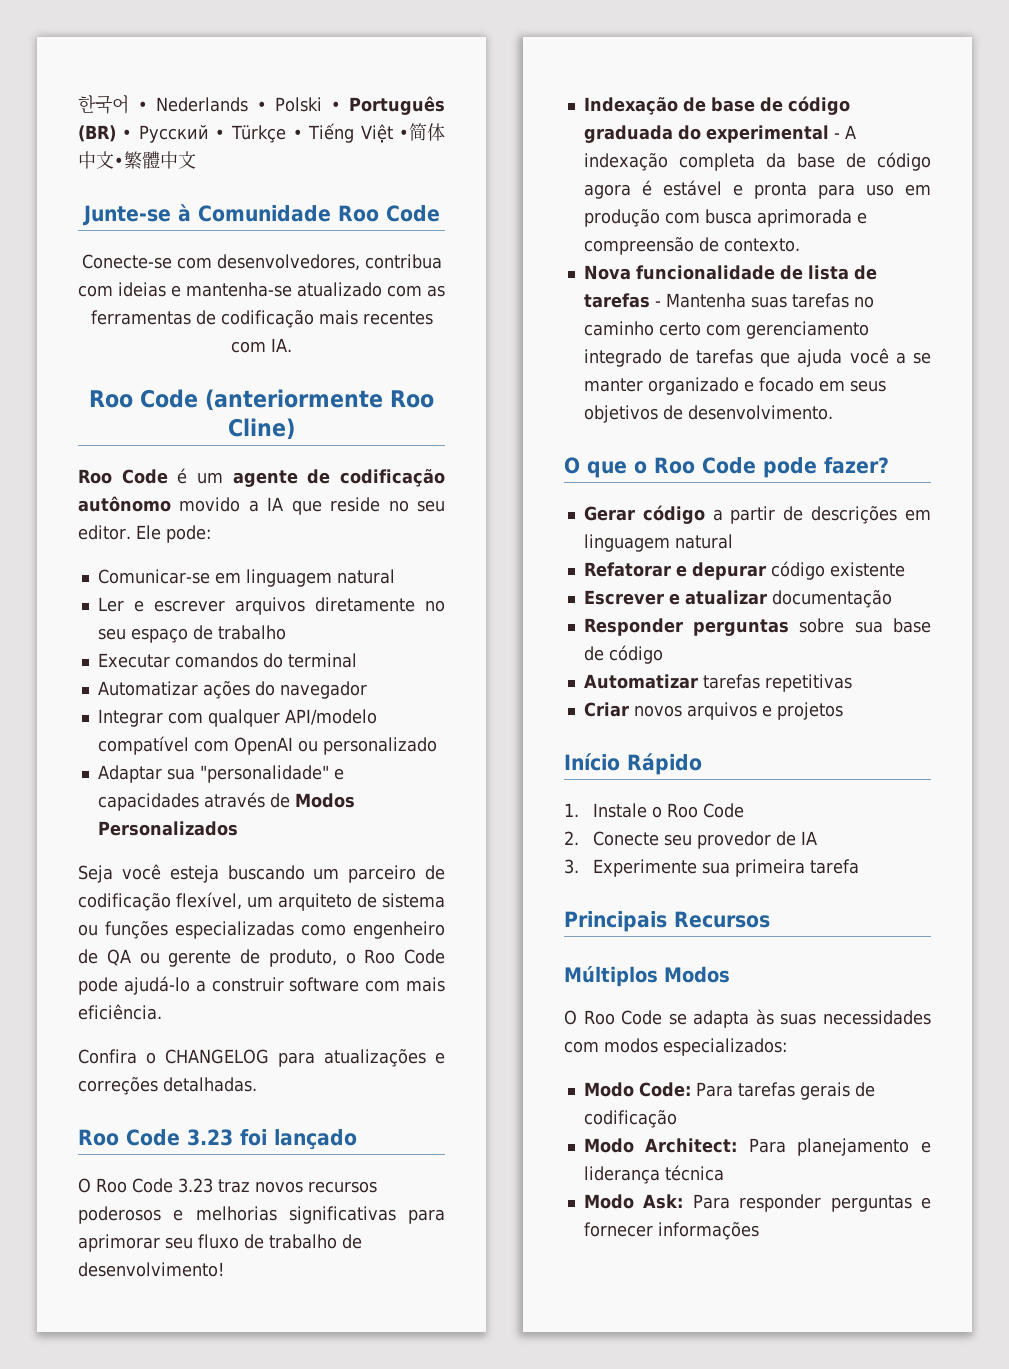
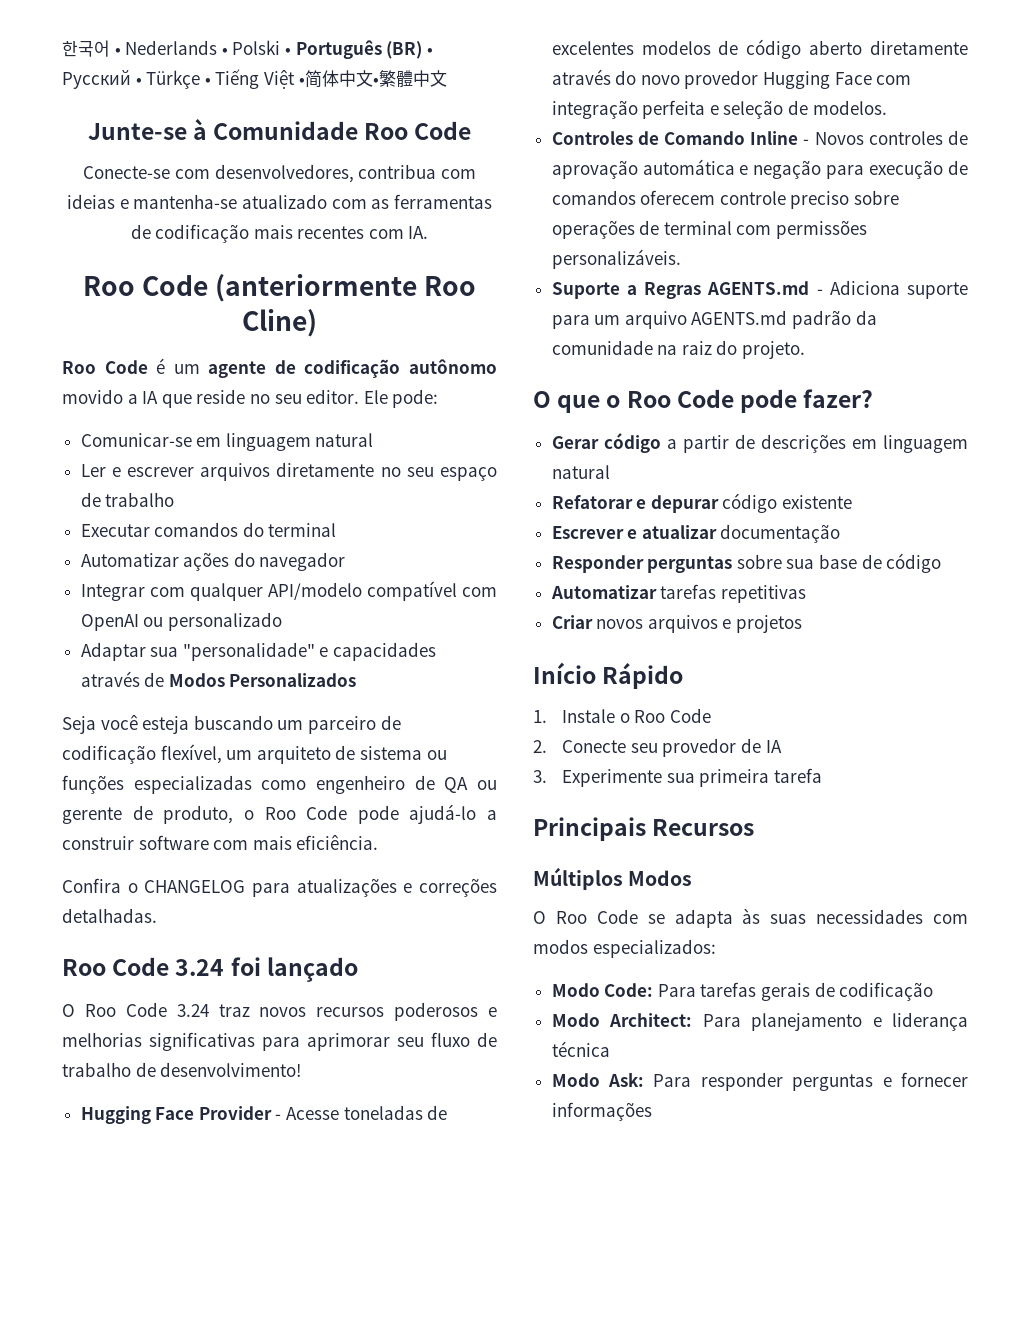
[187,1129,233,1146] 3.23 -> [175,959,225,976] 3.24
[177,1178,213,1193] 3.23 -> [176,1004,209,1017] 3.24
[583,96,850,115] [583,125,856,143] [583,152,931,171] [583,180,931,199] [583,209,867,227] [583,237,800,255] [583,265,877,280] [583,293,874,308] [583,321,869,339] [583,348,931,367] [583,377,886,395] [583,405,833,423] Indexação de base de código graduada do experimental - A indexação completa da base de código agora é estável e pronta para uso em produção com busca aprimorada e compreensão de contexto. // Nova funcionalidade de lista de tarefas - Mantenha suas tarefas no caminho certo com gerenciamento integrado de tarefas que ajuda você a se manter organizado e focado em seus objetivos de desenvolvimento. -> [80,1105,448,1124] [551,39,968,59] [551,69,912,89] [551,100,887,119] [551,130,969,145] [551,159,968,179] [551,190,900,209] [551,220,868,239] [551,249,681,269] [551,280,968,299] [551,310,877,329] [551,340,806,359] Hugging Face Provider - Acesse toneladas de excelentes modelos de código aberto diretamente através do novo provedor Hugging Face com integração perfeita e seleção de modelos. // Controles de Comando Inline - Novos controles de aprovação automática e negação para execução de comandos oferecem controle preciso sobre operações de terminal com permissões personalizáveis. // Suporte a Regras AGENTS.md - Adiciona suporte para um arquivo AGENTS.md padrão da comunidade na raiz do projeto.

